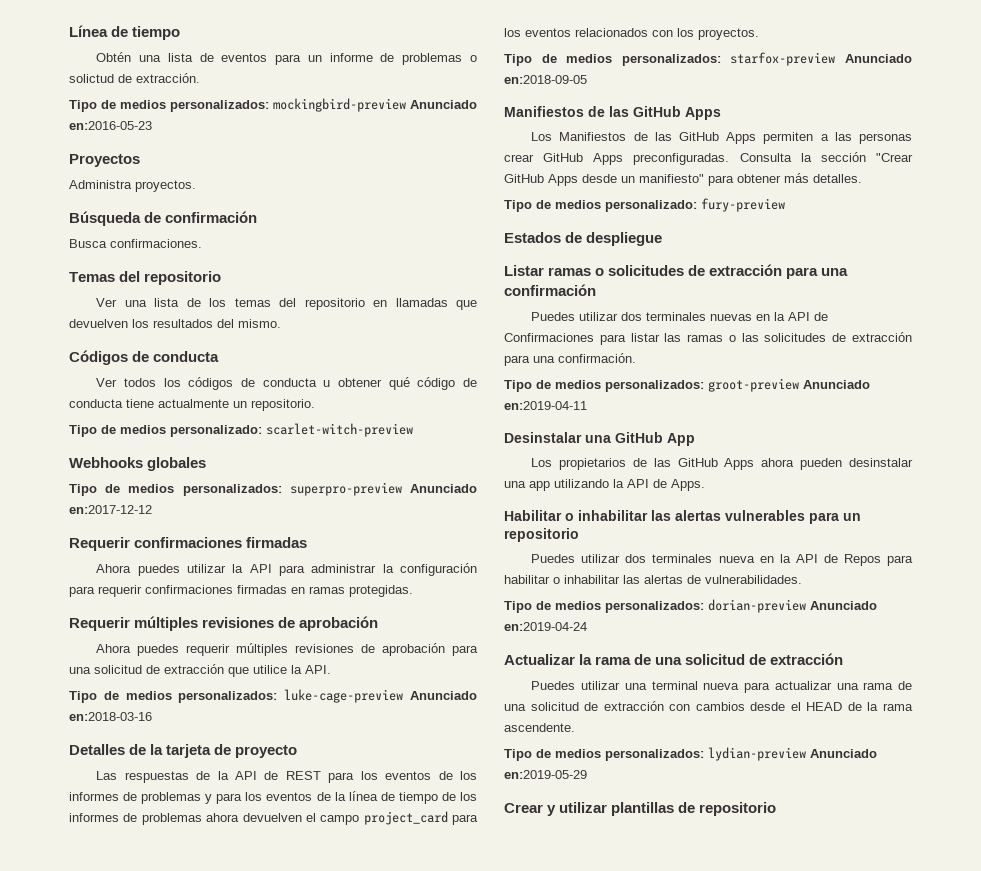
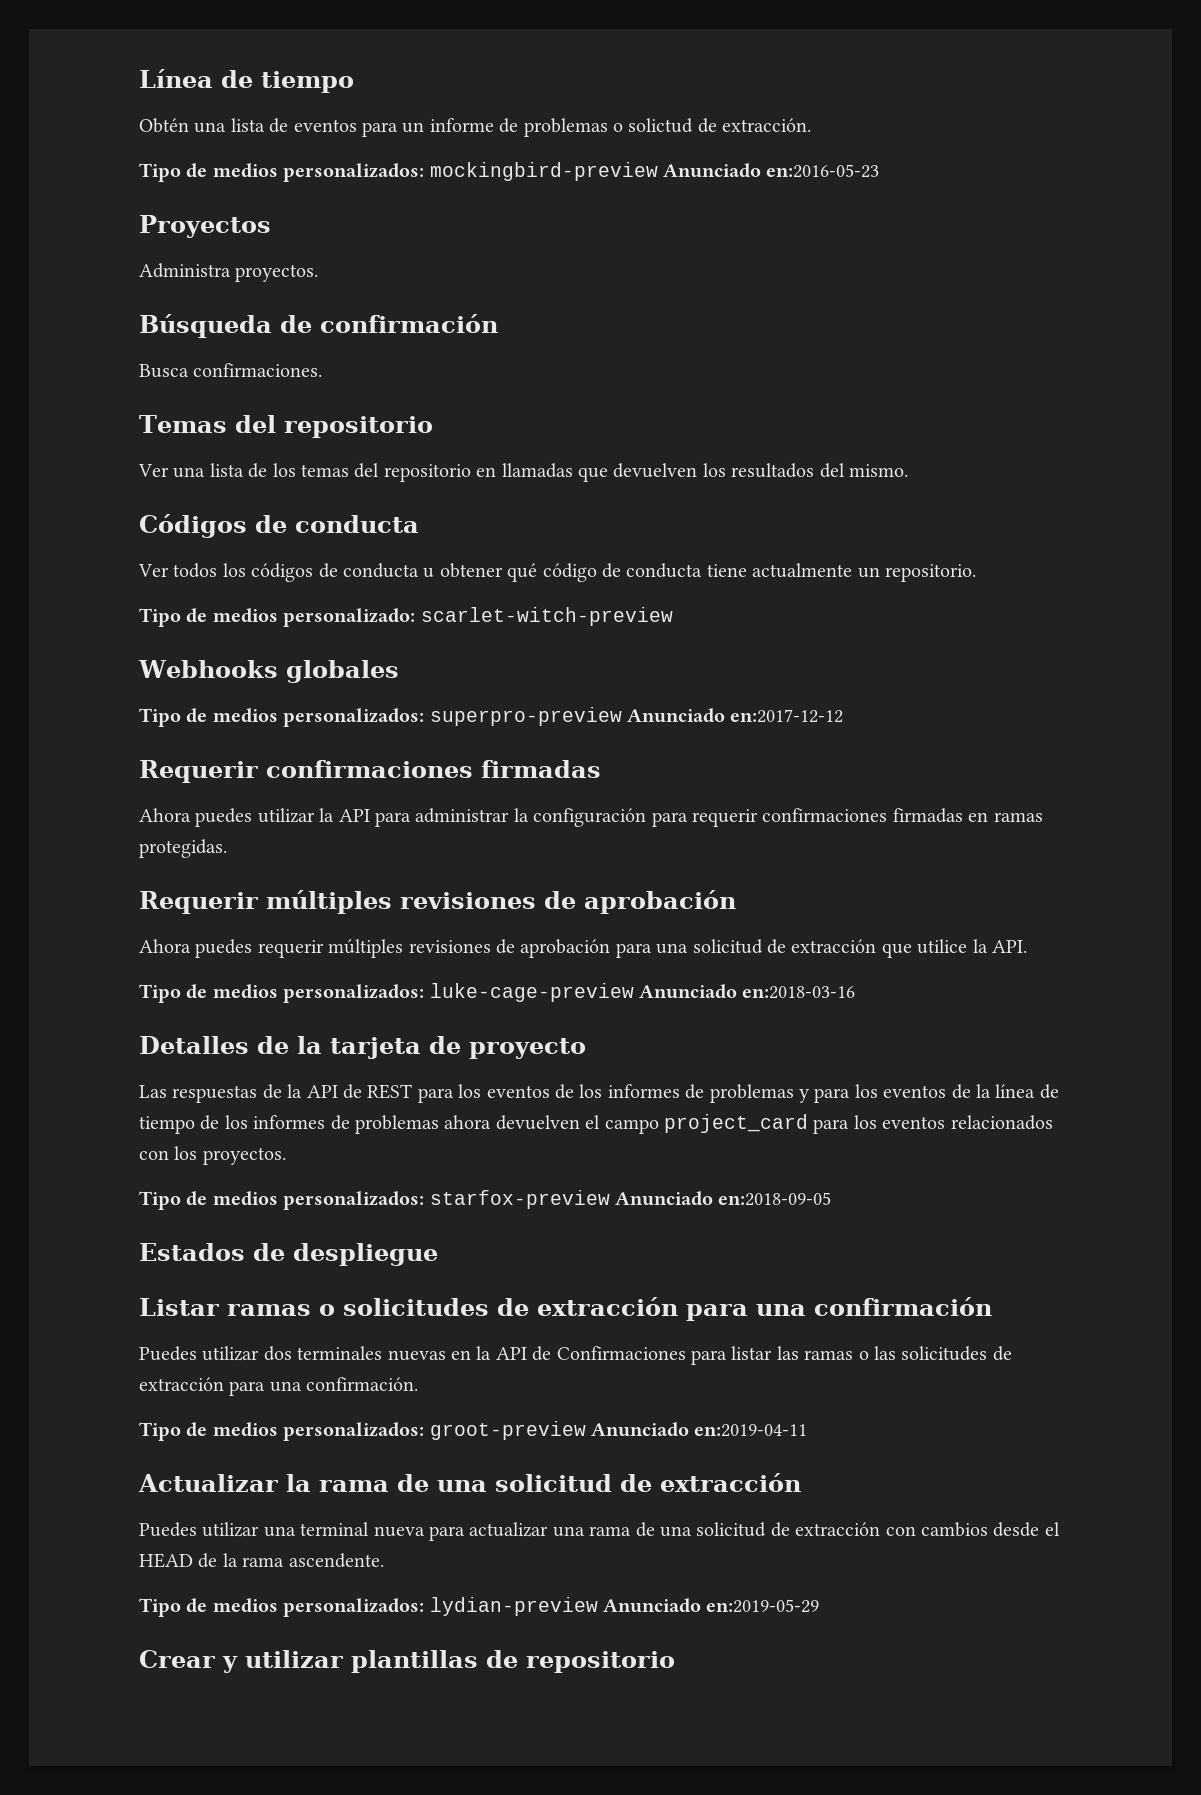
[504,106,721,120] [531,132,912,144] [504,152,913,165] [504,173,862,186] [504,198,785,212] // Manifiestos de las GitHub Apps // Los Manifiestos de las GitHub Apps permiten a las personas crear GitHub Apps preconfiguradas. Consulta la sección "Crear GitHub Apps desde un manifiesto" para obtener más detalles. // Tipo de medios personalizado: fury-preview -> (832, 1199) none
[504,432,695,446] [531,458,913,470] [504,479,705,491] [504,510,861,524] [504,528,579,542] [531,554,913,566] [504,575,802,584] [504,599,877,613] [504,622,587,631] // Desinstalar una GitHub App // Los propietarios de las GitHub Apps ahora pueden desinstalar una app utilizando la API de Apps. // Habilitar o inhabilitar las alertas vulnerables para un repositorio // Puedes utilizar dos terminales nueva en la API de Repos para habilitar o inhabilitar las alertas de vulnerabilidades. // Tipo de medios personalizados: dorian-preview Anunciado en:2019-04-24 -> (808, 1430) none

